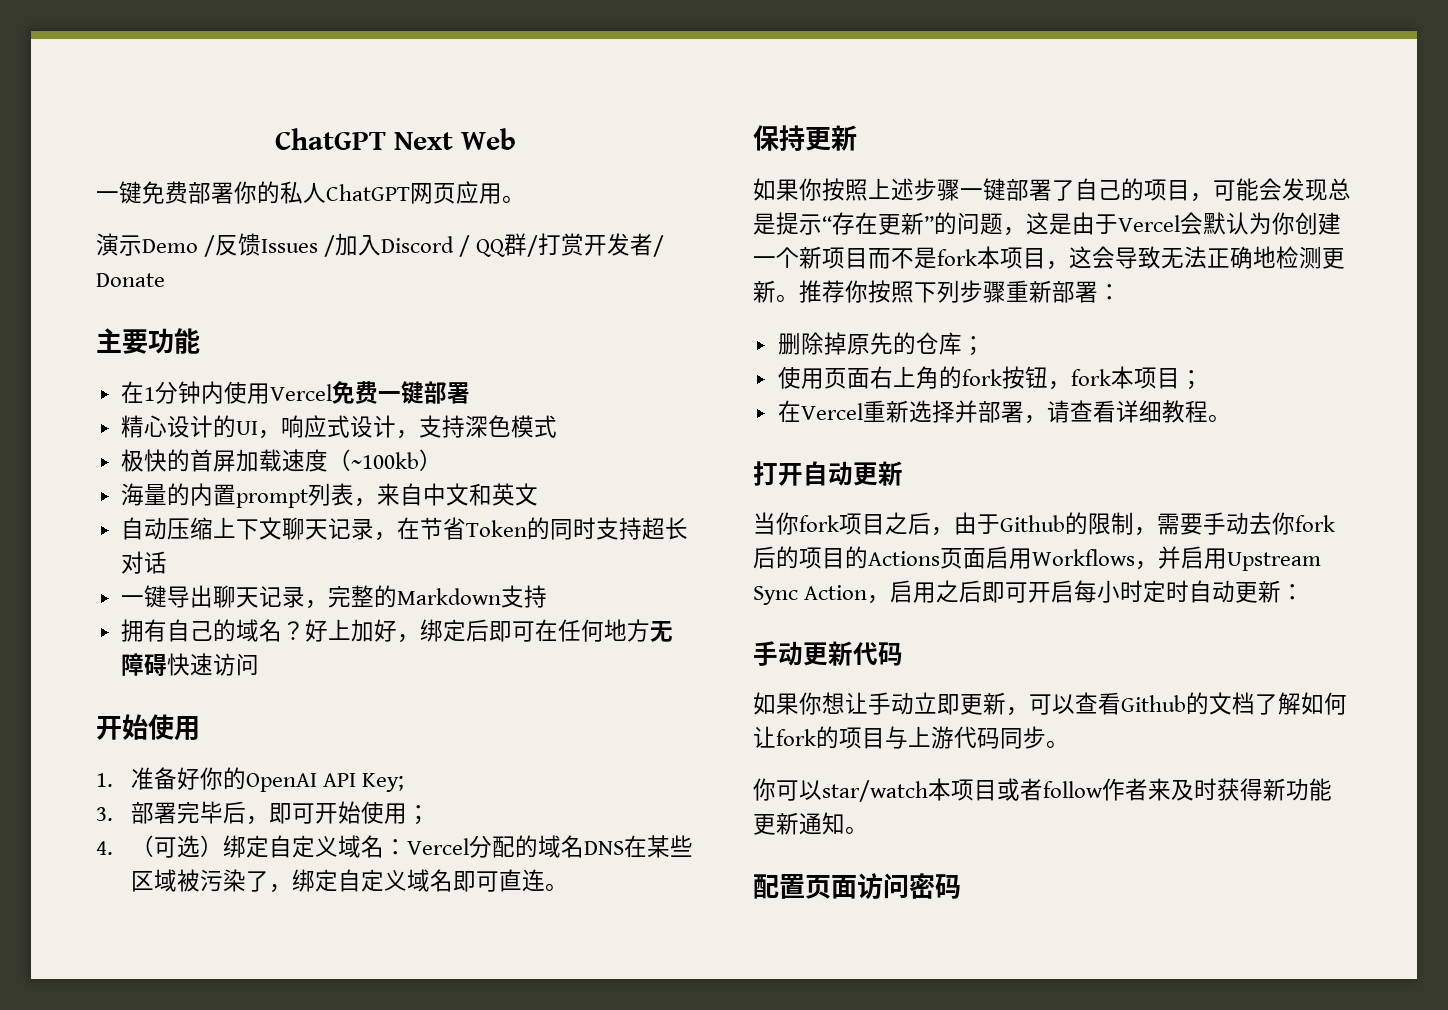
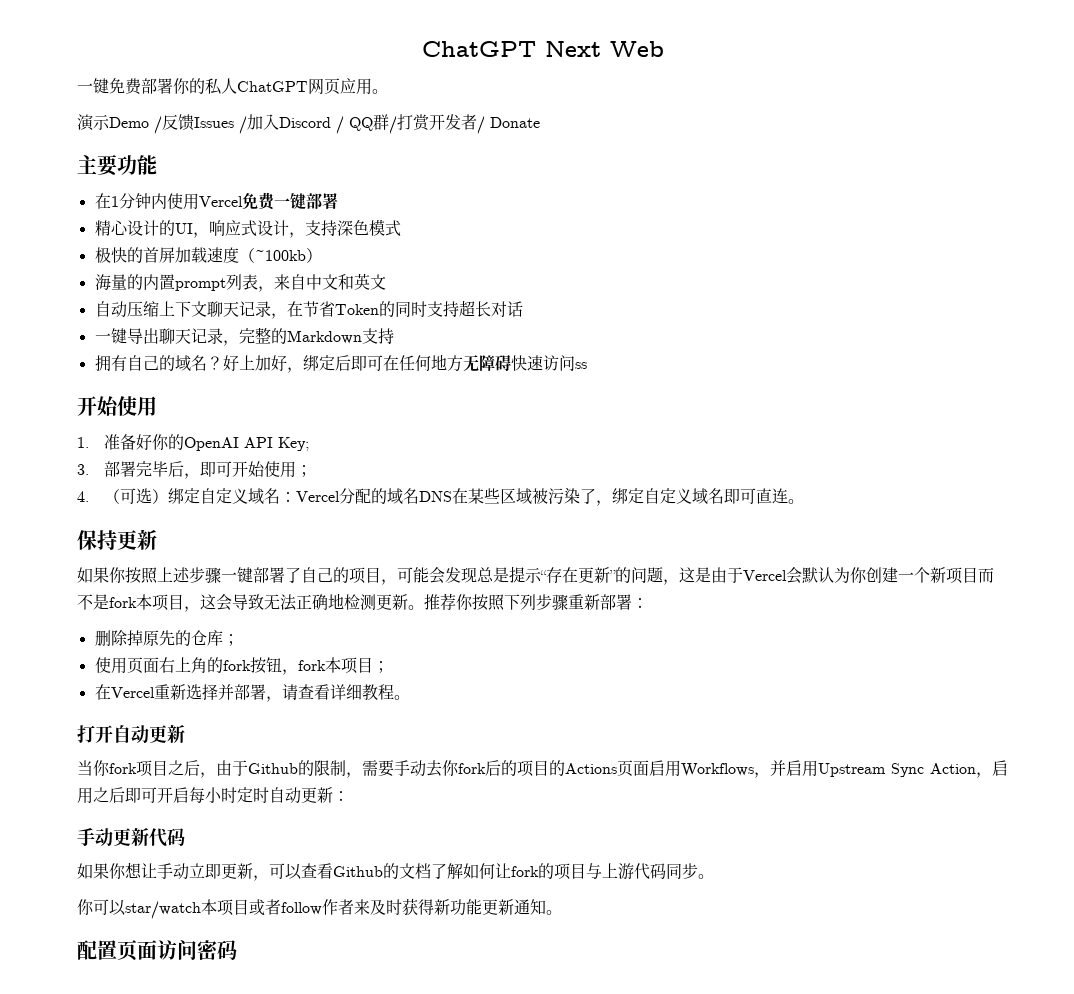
(259, 664) none -> [574,362,587,369] ss

